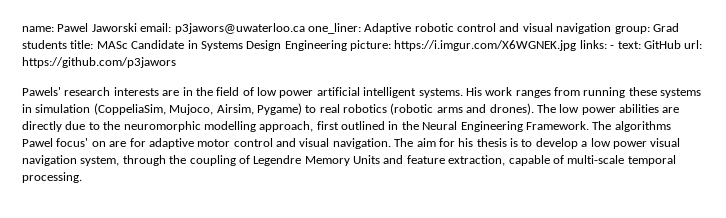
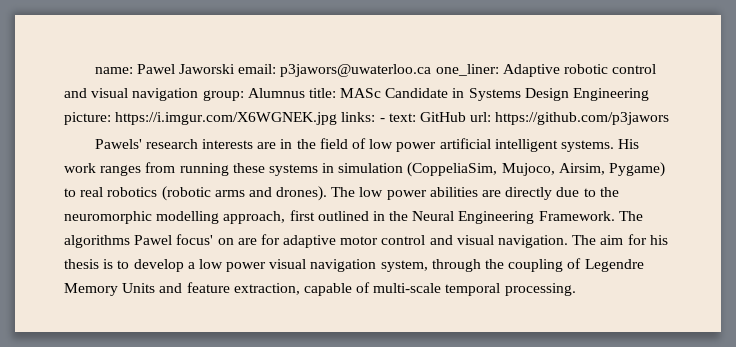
[652,23,679,32] [22,40,67,49] Grad students -> [247,88,305,98] Alumnus

